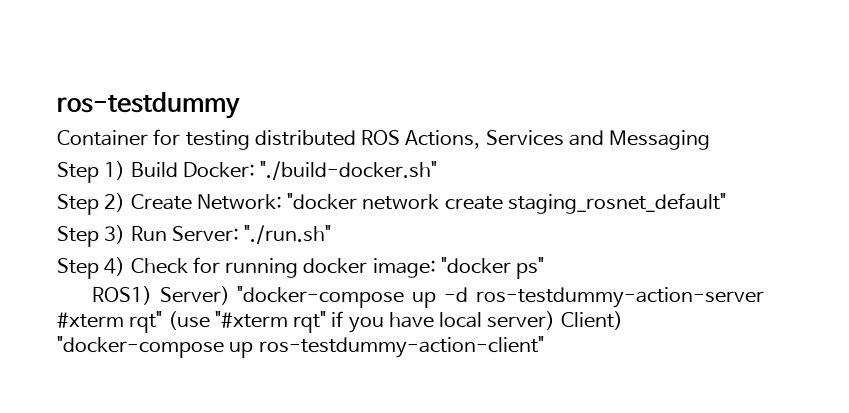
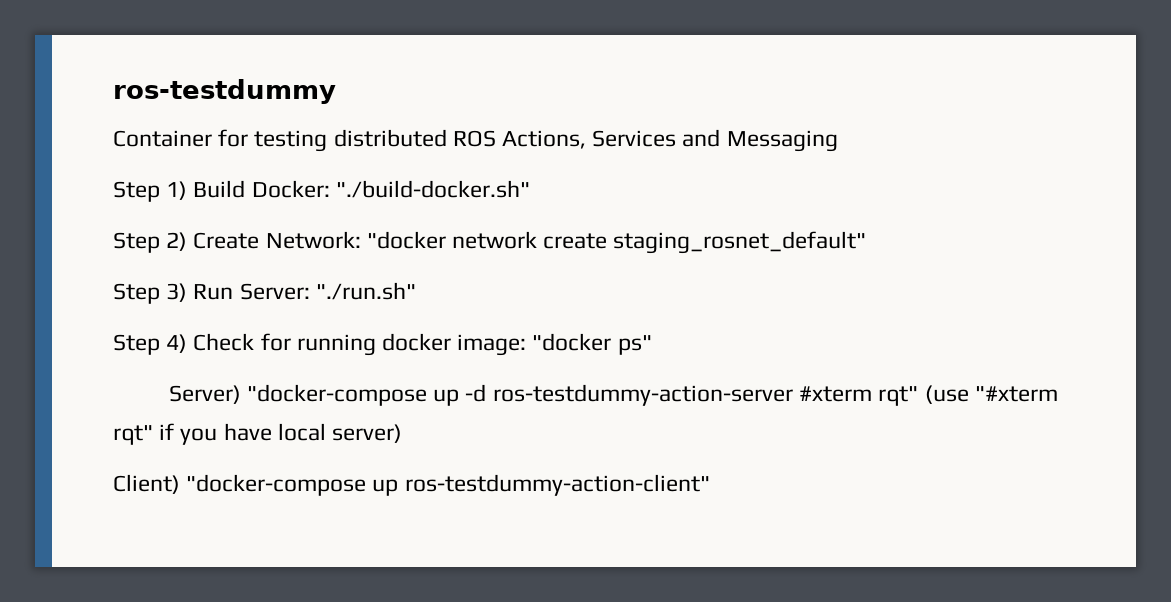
[91,286,152,305] ROS1) -> (652, 345) none
(556, 320) none -> (403, 433) //

